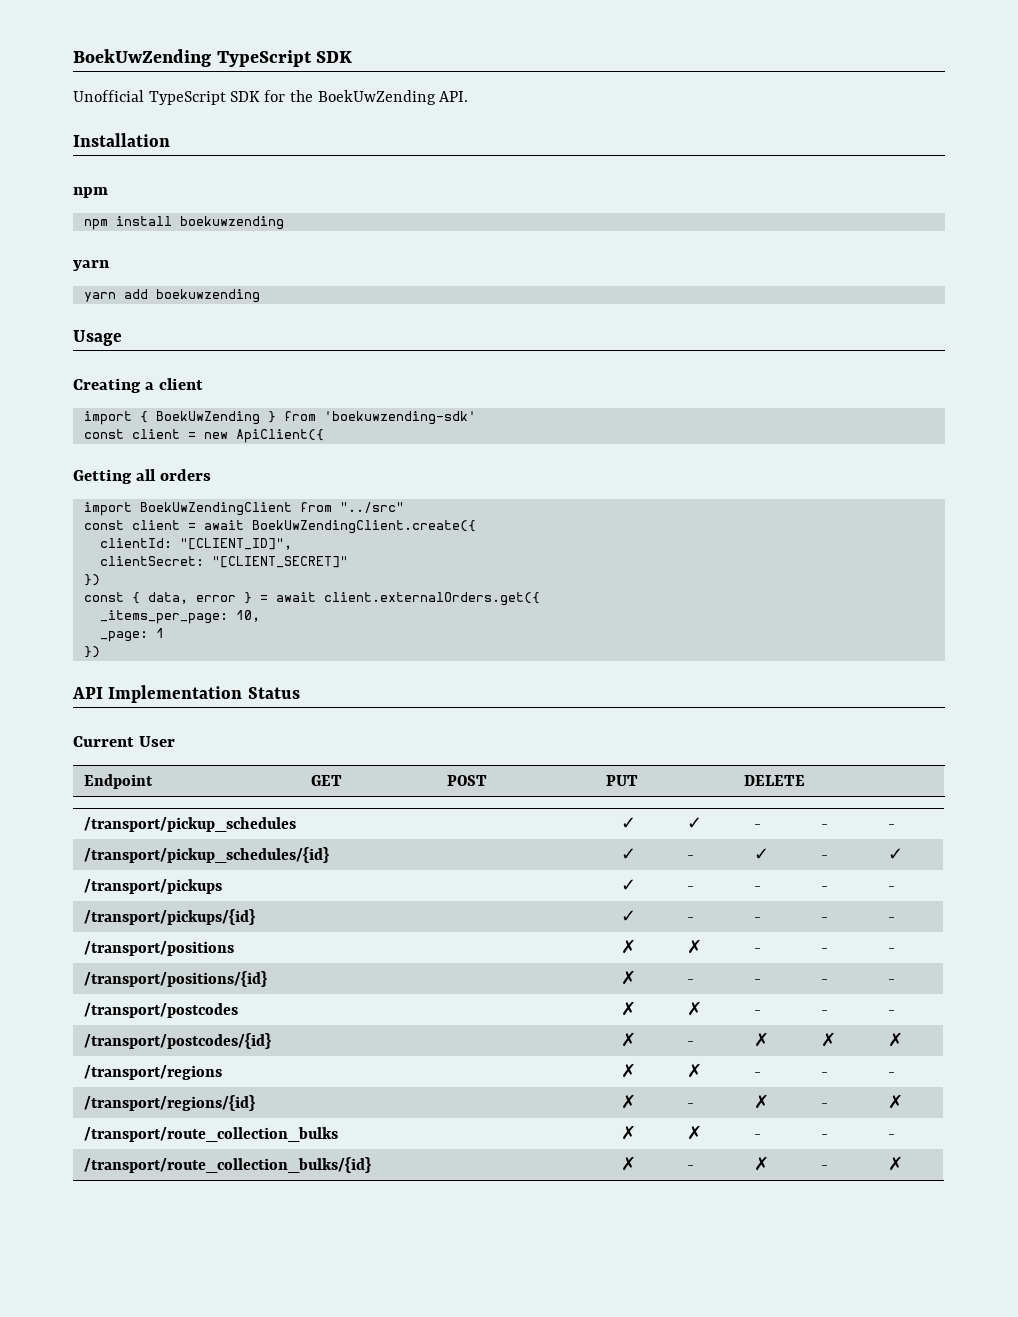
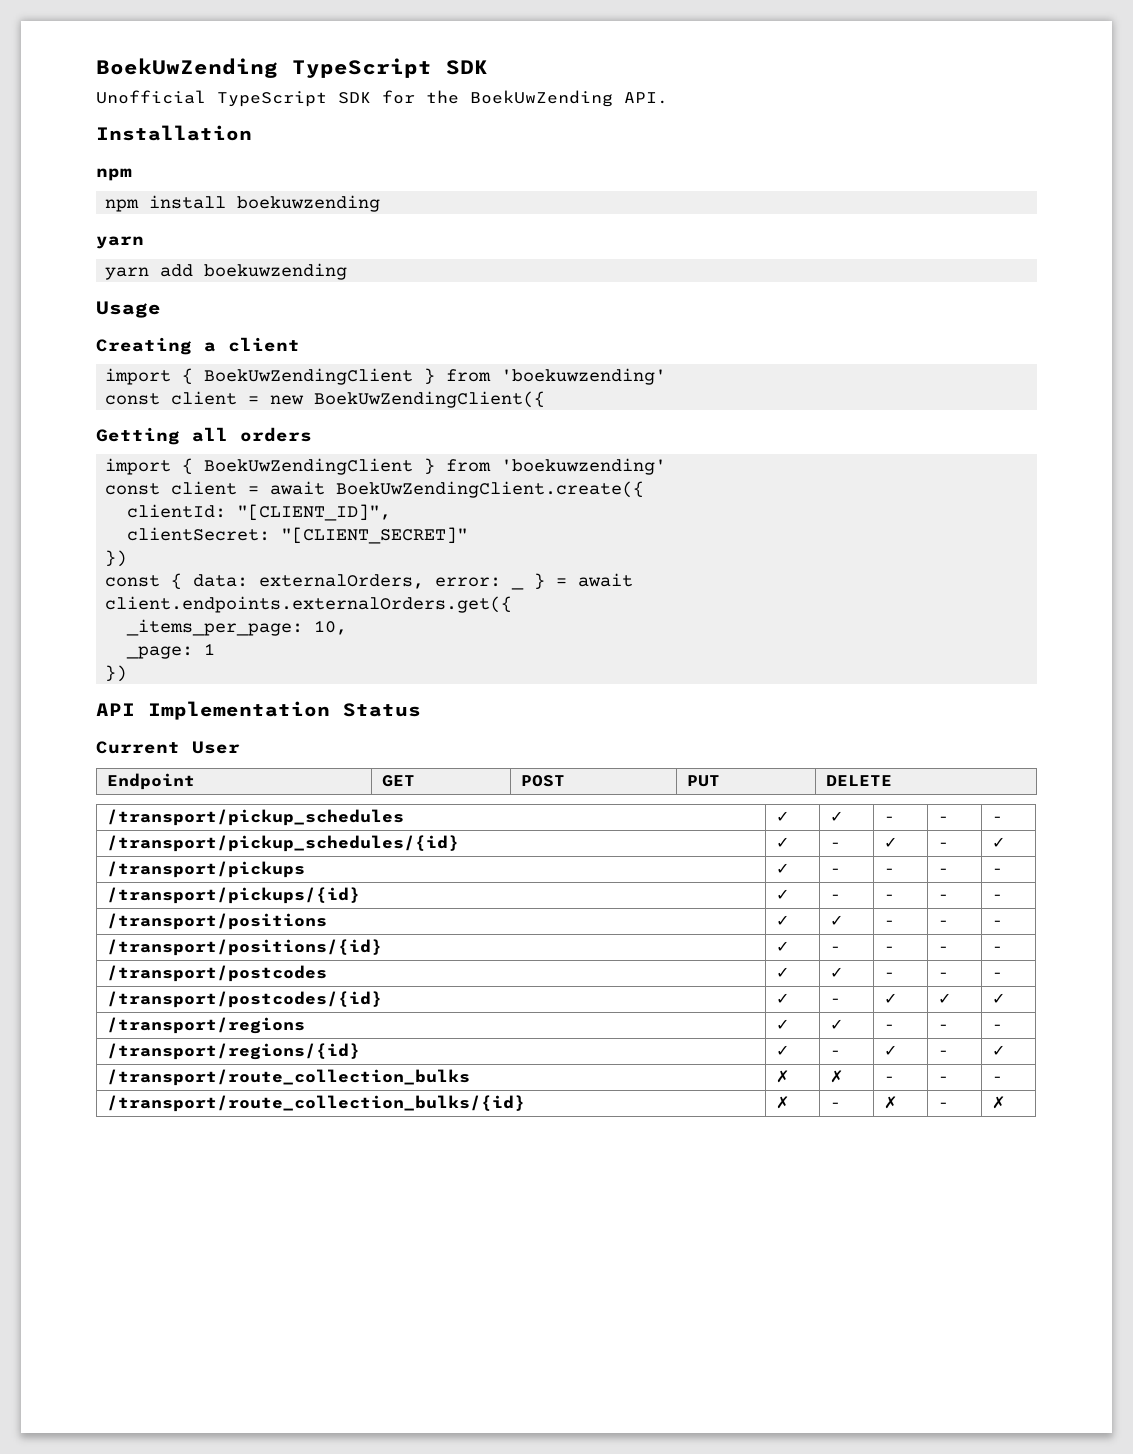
[155,411,476,425] BoekUwZending } from 'boekuwzending-sdk' -> [204,368,667,385] BoekUwZendingClient } from 'boekuwzending'
[235,429,324,443] ApiClient({ -> [314,391,546,408] BoekUwZendingClient({
[139,502,404,516] BoekUwZendingClient from "../src" -> [182,458,667,475] { BoekUwZendingClient } from 'boekuwzending'
[147,592,236,604] data, error -> [193,574,525,590] data: externalOrders, error: _
[323,592,540,606] client.externalOrders.get({ -> [105,596,513,613] client.endpoints.externalOrders.get({
[621,939,637,954] [687,939,703,954] ✗ | ✗ -> [775,915,789,926] [829,915,843,926] ✓ | ✓
[621,970,637,985] ✗ -> [775,941,789,952] ✓
[621,1001,637,1016] [687,1001,703,1016] ✗ | ✗ -> [775,967,789,978] [829,967,843,978] ✓ | ✓
[621,1032,637,1047] [687,1041,695,1046] [754,1032,770,1047] [821,1032,837,1047] [888,1032,904,1047] ✗ | - | ✗ | ✗ | ✗ -> [775,993,789,1004] [829,998,841,1004] [883,993,897,1004] [937,993,951,1004] [991,993,1005,1004] ✓ | - | ✓ | ✓ | ✓
[621,1063,637,1078] [687,1063,703,1078] ✗ | ✗ -> [775,1019,789,1030] [829,1019,843,1030] ✓ | ✓
[621,1094,637,1109] [687,1103,695,1108] [754,1094,770,1109] [821,1103,829,1108] [888,1094,904,1109] ✗ | - | ✗ | - | ✗ -> [775,1045,789,1056] [829,1050,841,1056] [883,1045,897,1056] [937,1050,949,1056] [991,1045,1005,1056] ✓ | - | ✓ | - | ✓

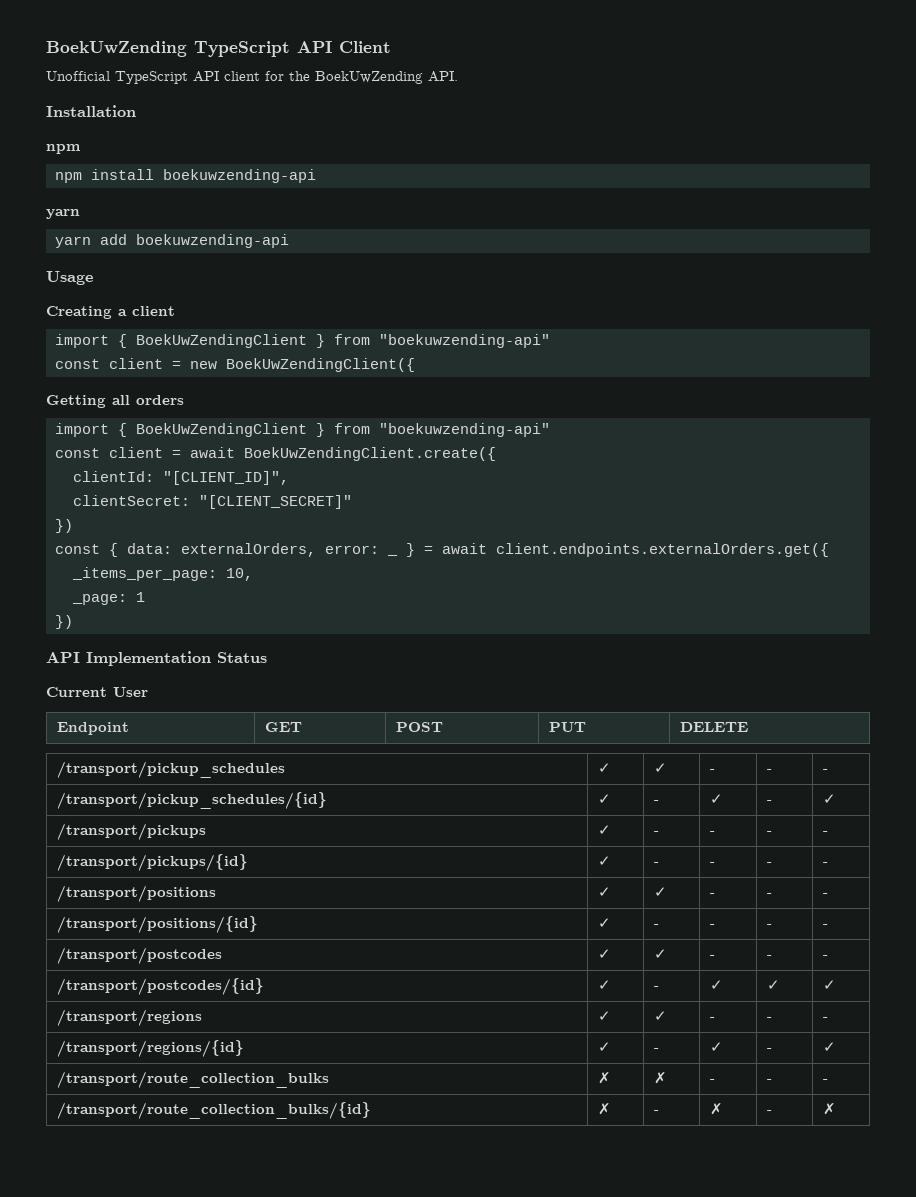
[446,60,488,75] SDK -> [297,41,391,53] API Client
[338,92,371,104] SDK -> [193,71,260,82] API client
[237,195,381,212] boekuwzending -> [162,169,316,183] boekuwzending-api
[204,263,348,280] boekuwzending -> [135,234,289,248] boekuwzending-api
[501,368,667,385] 'boekuwzending' -> [378,334,550,348] "boekuwzending-api"
[501,458,667,475] 'boekuwzending' -> [378,423,550,437] "boekuwzending-api"

